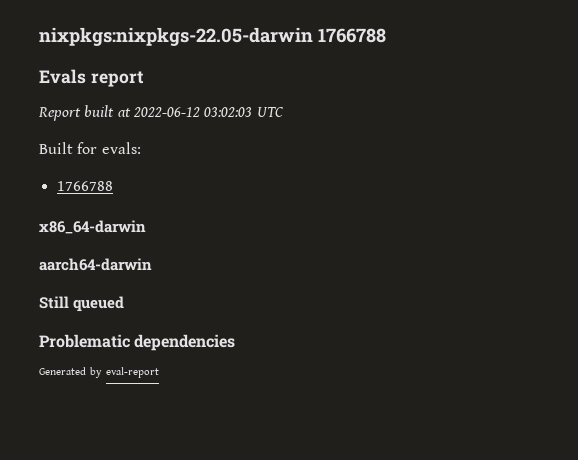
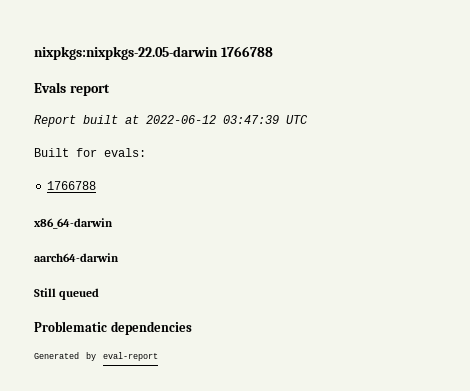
[204,107,253,117] 03:02:03 -> [223,115,279,124] 03:47:39

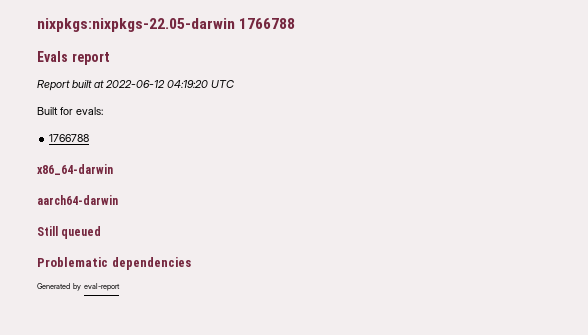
[223,115,279,124] 03:47:39 -> [167,80,208,88] 04:19:20

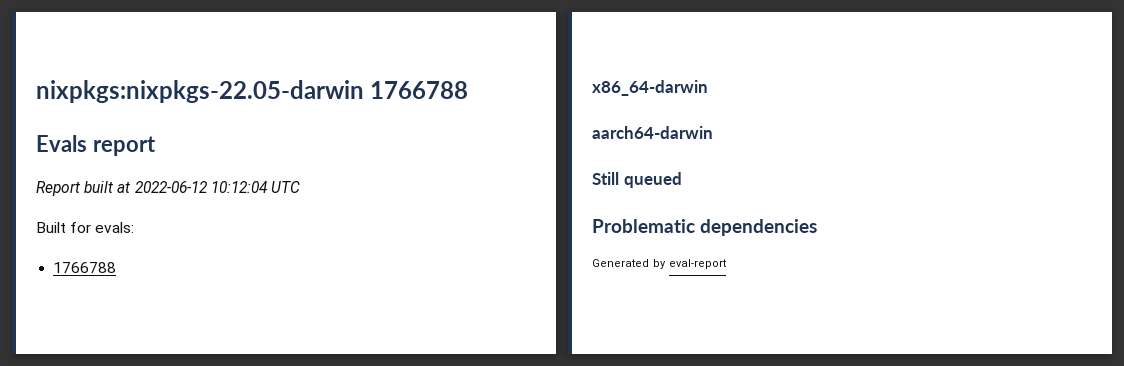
[167,80,208,88] 04:19:20 -> [210,181,267,193] 10:12:04

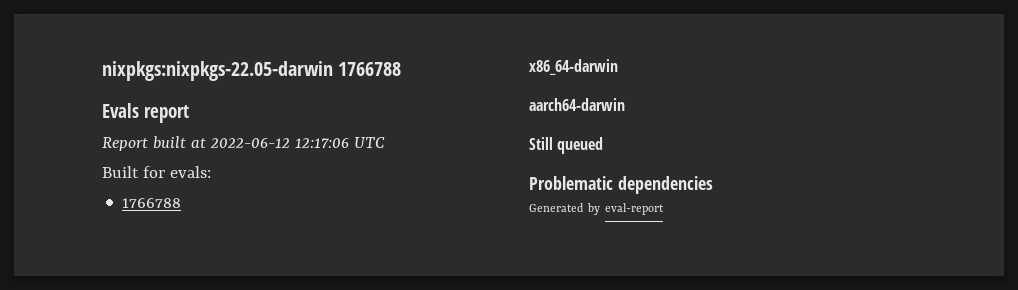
[210,181,267,193] 10:12:04 -> [294,138,349,149] 12:17:06

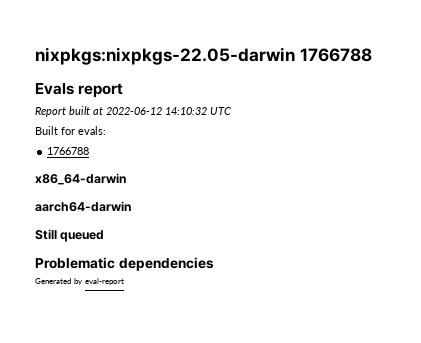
[294,138,349,149] 12:17:06 -> [165,107,207,115] 14:10:32

